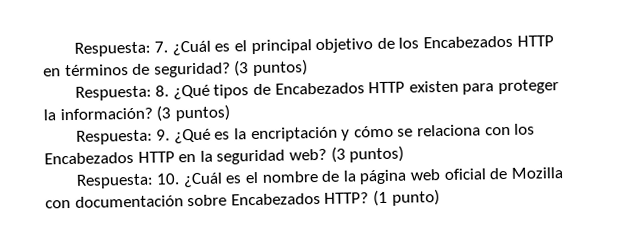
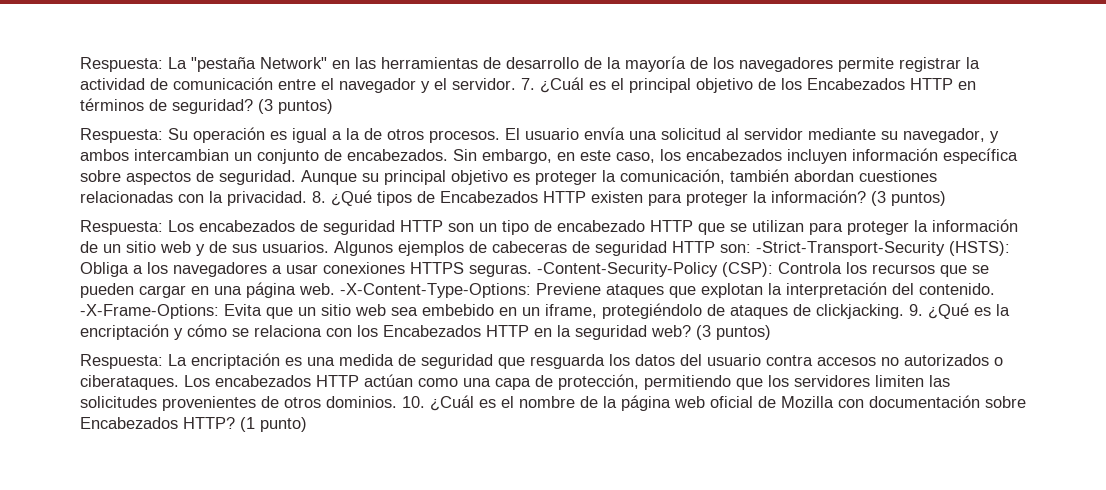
[73,41,151,57] Respuesta: -> [80,56,980,72] [80,77,516,93] Respuesta: La "pestaña Network" en las herramientas de desarrollo de la mayoría de los navegadores permite registrar la actividad de comunicación entre el navegador y el servidor.
(152, 93) none -> [168,127,999,143] [80,148,1018,164] [80,169,937,185] [80,191,307,206] Su operación es igual a la de otros procesos. El usuario envía una solicitud al servidor mediante su navegador, y ambos intercambian un conjunto de encabezados. Sin embargo, en este caso, los encabezados incluyen información específica sobre aspectos de seguridad. Aunque su principal objetivo es proteger la comunicación, también abordan cuestiones relacionadas con la privacidad.
(153, 137) none -> [168,219,1018,235] [80,241,1010,256] [80,262,989,277] [80,282,995,298] [80,303,904,319] Los encabezados de seguridad HTTP son un tipo de encabezado HTTP que se utilizan para proteger la información de un sitio web y de sus usuarios. Algunos ejemplos de cabeceras de seguridad HTTP son: -Strict-Transport-Security (HSTS): Obliga a los navegadores a usar conexiones HTTPS seguras. -Content-Security-Policy (CSP): Controla los recursos que se pueden cargar en una página web. -X-Content-Type-Options: Previene ataques que explotan la interpretación del contenido. -X-Frame-Options: Evita que un sitio web sea embebido en un iframe, protegiéndolo de ataques de clickjacking.
(154, 181) none -> [168,353,1003,369] [80,374,950,390] [80,396,397,411] La encriptación es una medida de seguridad que resguarda los datos del usuario contra accesos no autorizados o ciberataques. Los encabezados HTTP actúan como una capa de protección, permitiendo que los servidores limiten las solicitudes provenientes de otros dominios.

